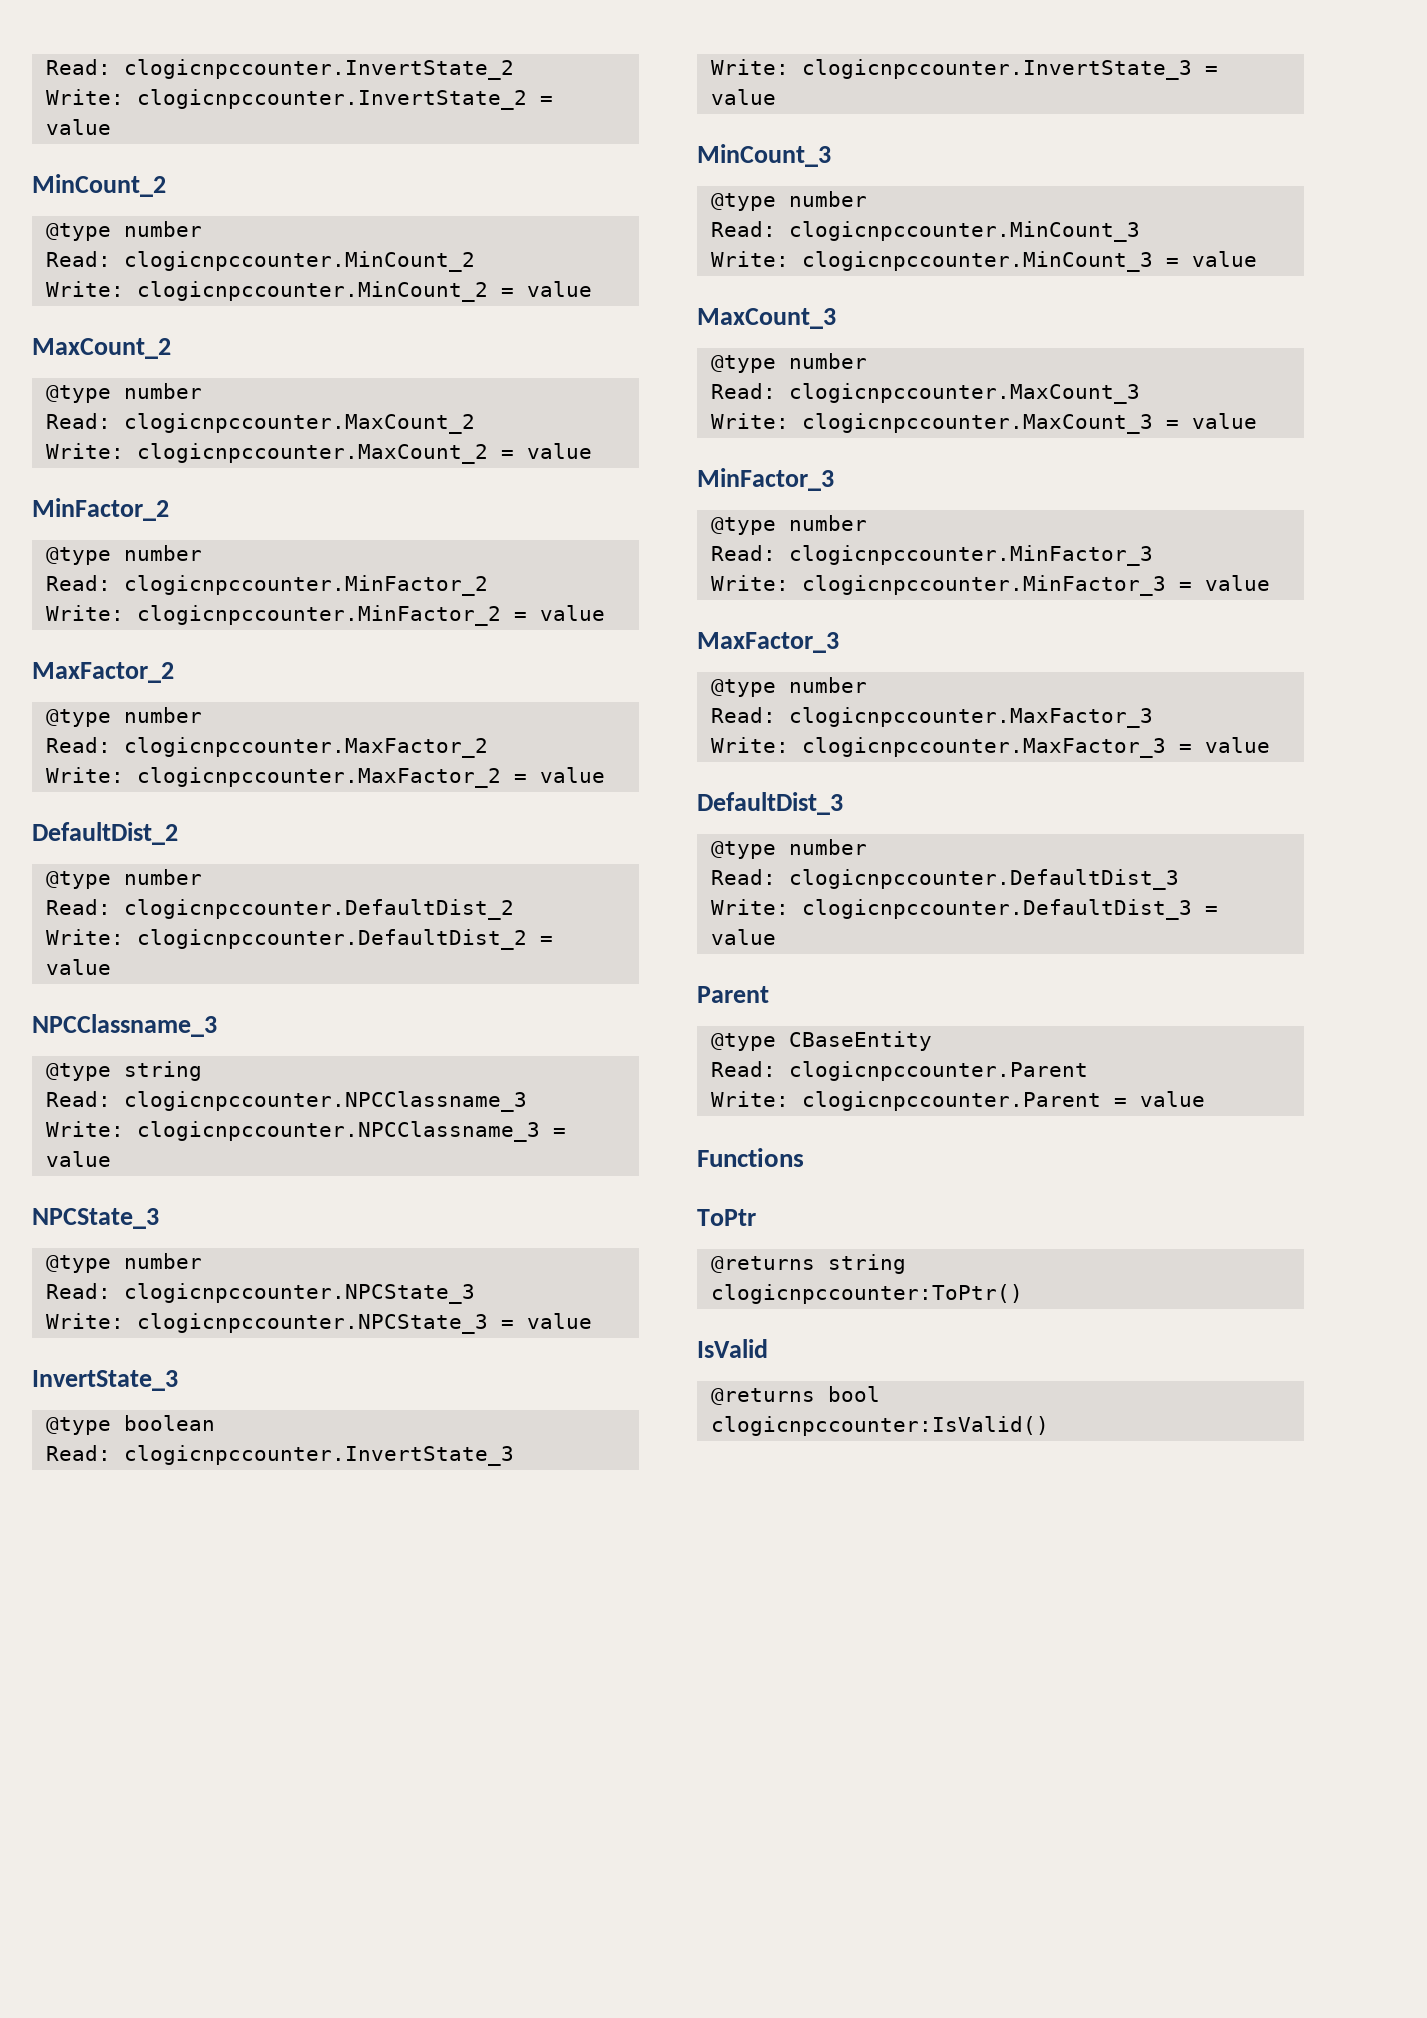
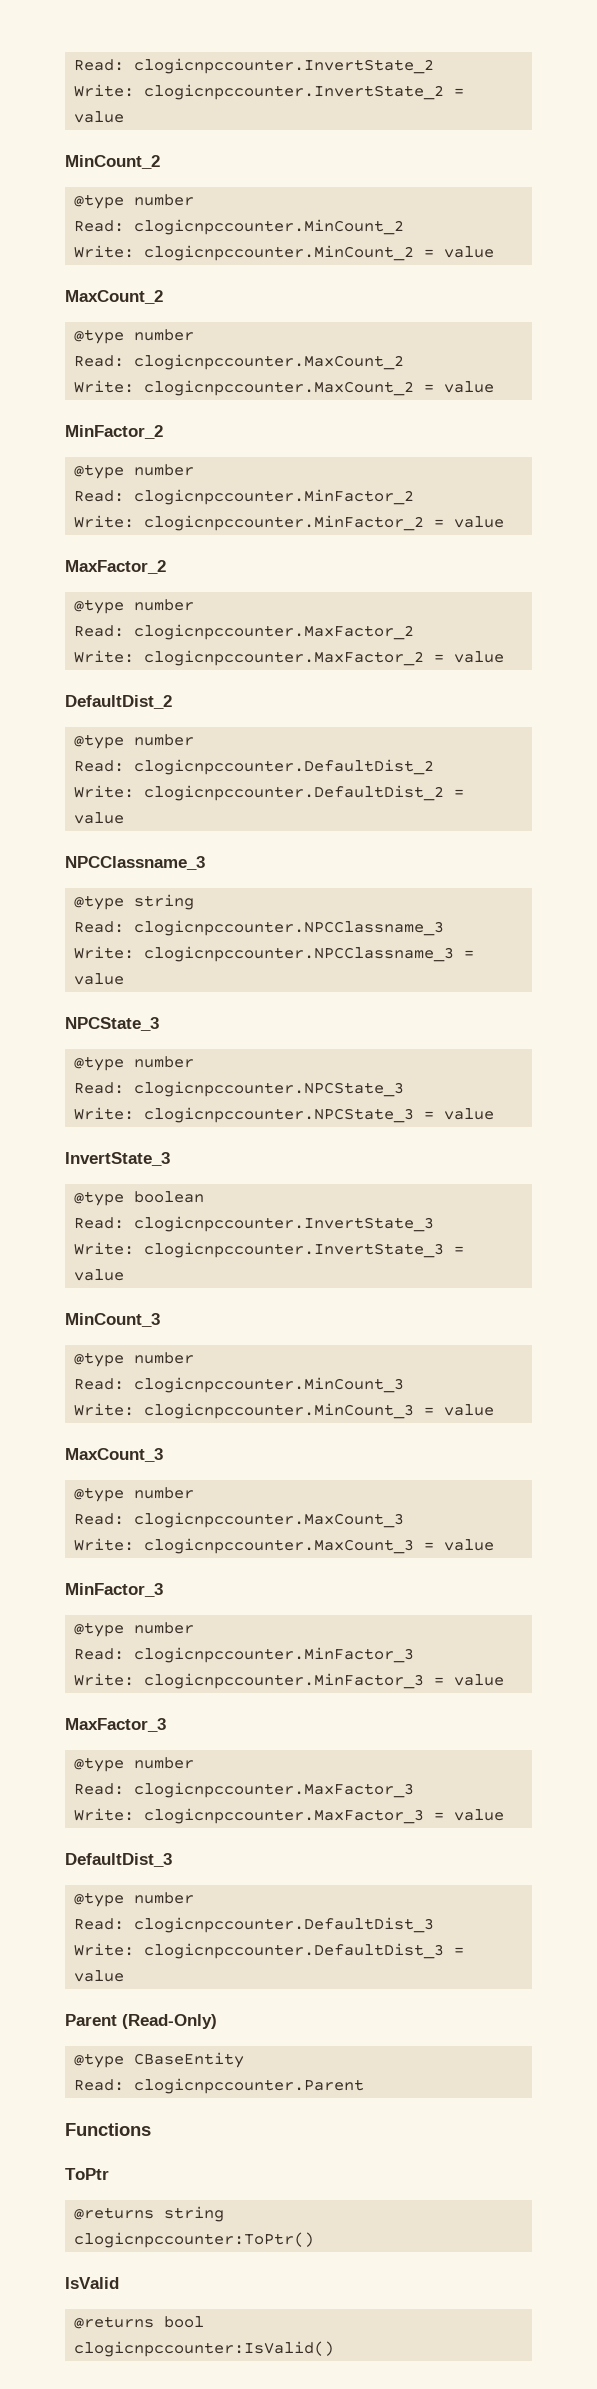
(769, 994) none -> [122,2014,217,2029] (Read-Only)
[710,1091,1205,1111] // Write: clogicnpccounter.Parent = value -> (364, 2086) none

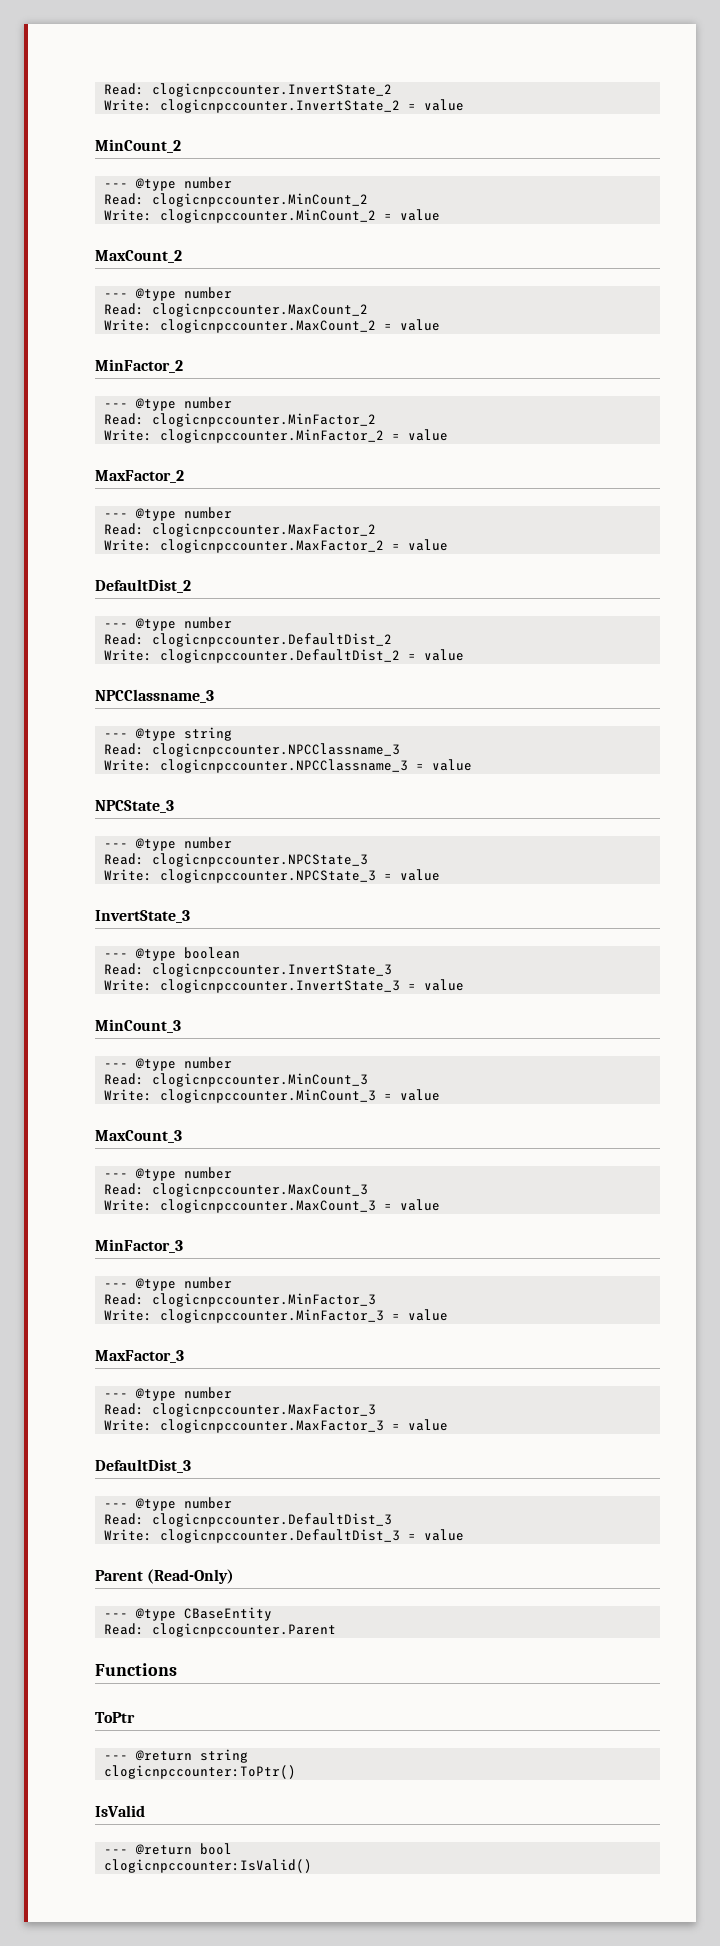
(160, 162) none -> [103,183,128,188] ---
(163, 297) none -> [103,293,128,298] ---
(163, 432) none -> [103,403,128,408] ---
(166, 567) none -> [103,513,128,518] ---
(172, 702) none -> [103,623,128,628] ---
(205, 863) none -> [103,733,128,738] ---
(159, 1024) none -> [103,843,128,848] ---
(170, 1159) none -> [103,953,128,958] ---
(160, 1320) none -> [103,1063,128,1068] ---
(163, 1455) none -> [103,1173,128,1178] ---
(163, 1590) none -> [103,1283,128,1288] ---
(166, 1725) none -> [103,1393,128,1398] ---
(172, 1860) none -> [103,1503,128,1508] ---
(217, 2021) none -> [103,1613,128,1618] ---
[73,2207,154,2220] @returns -> [103,1750,192,1761] --- @return
[73,2316,154,2329] @returns -> [103,1844,192,1855] --- @return

